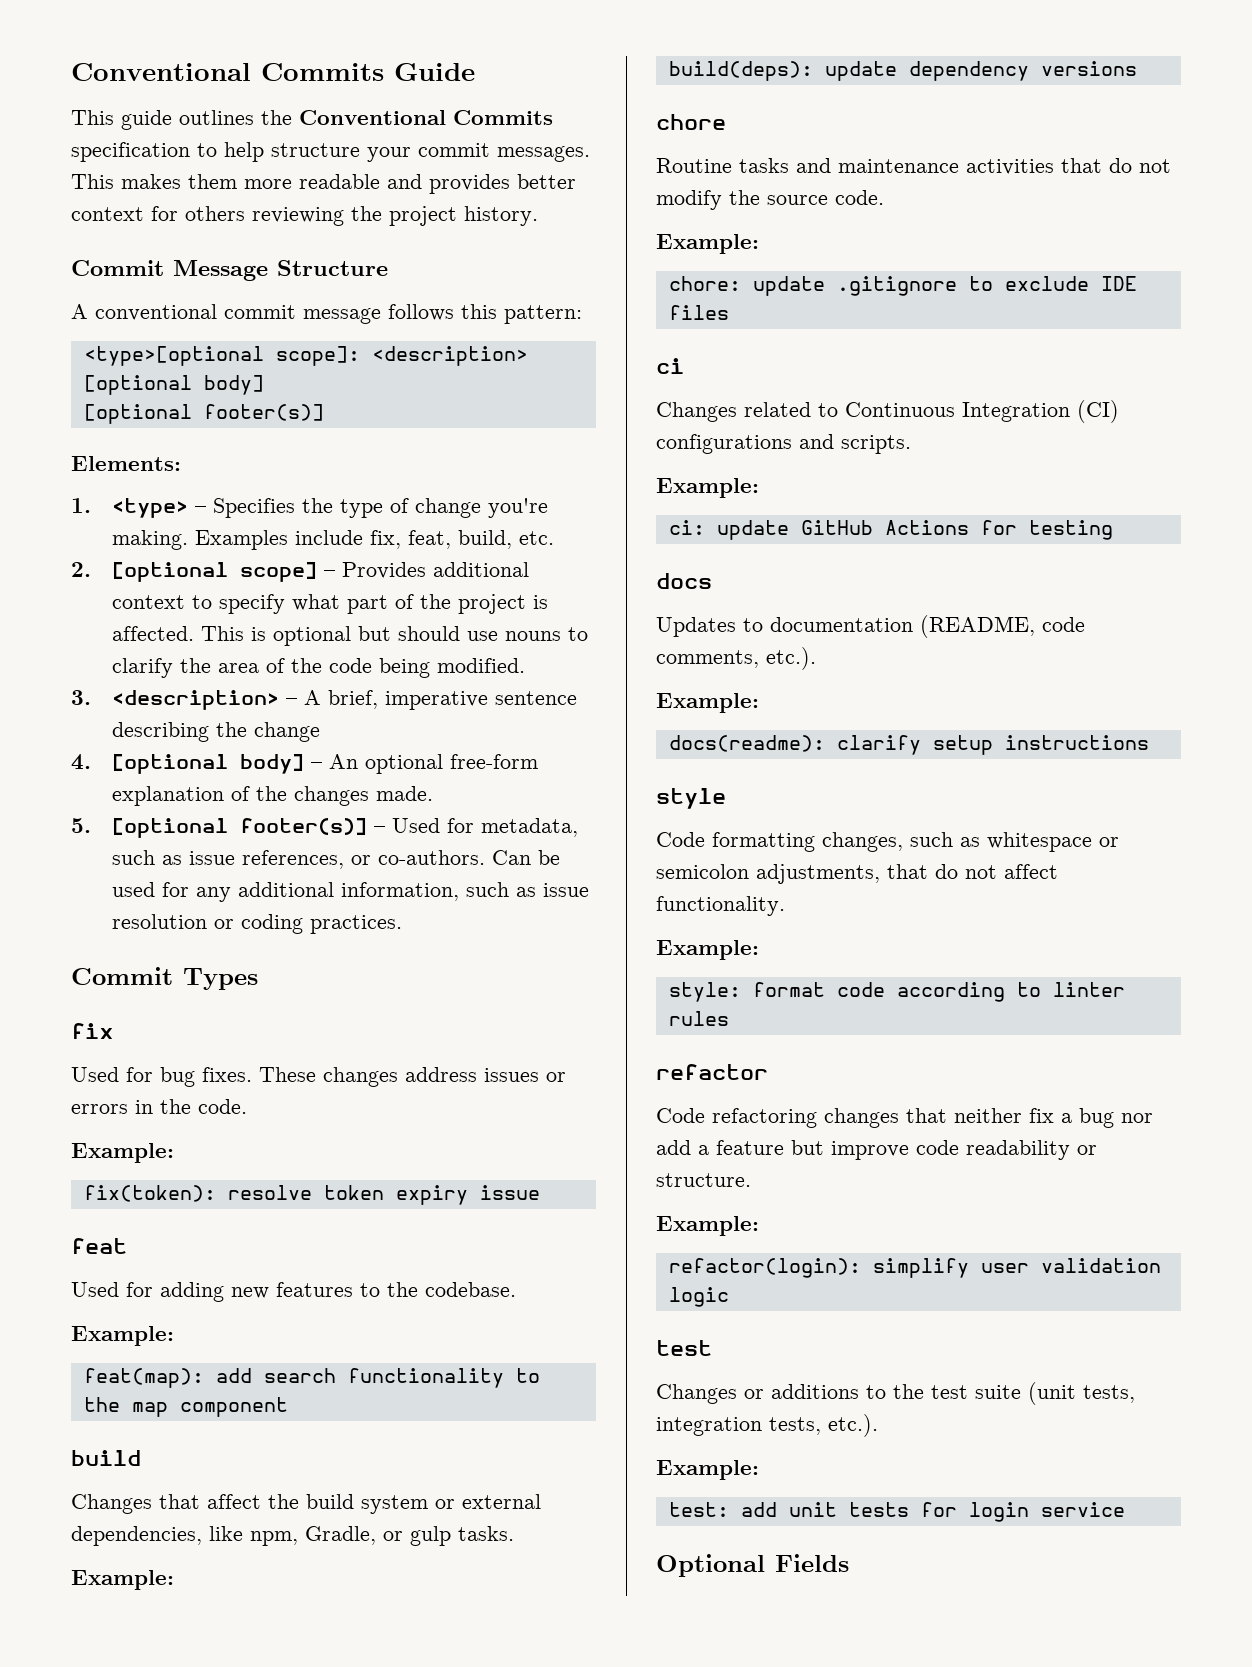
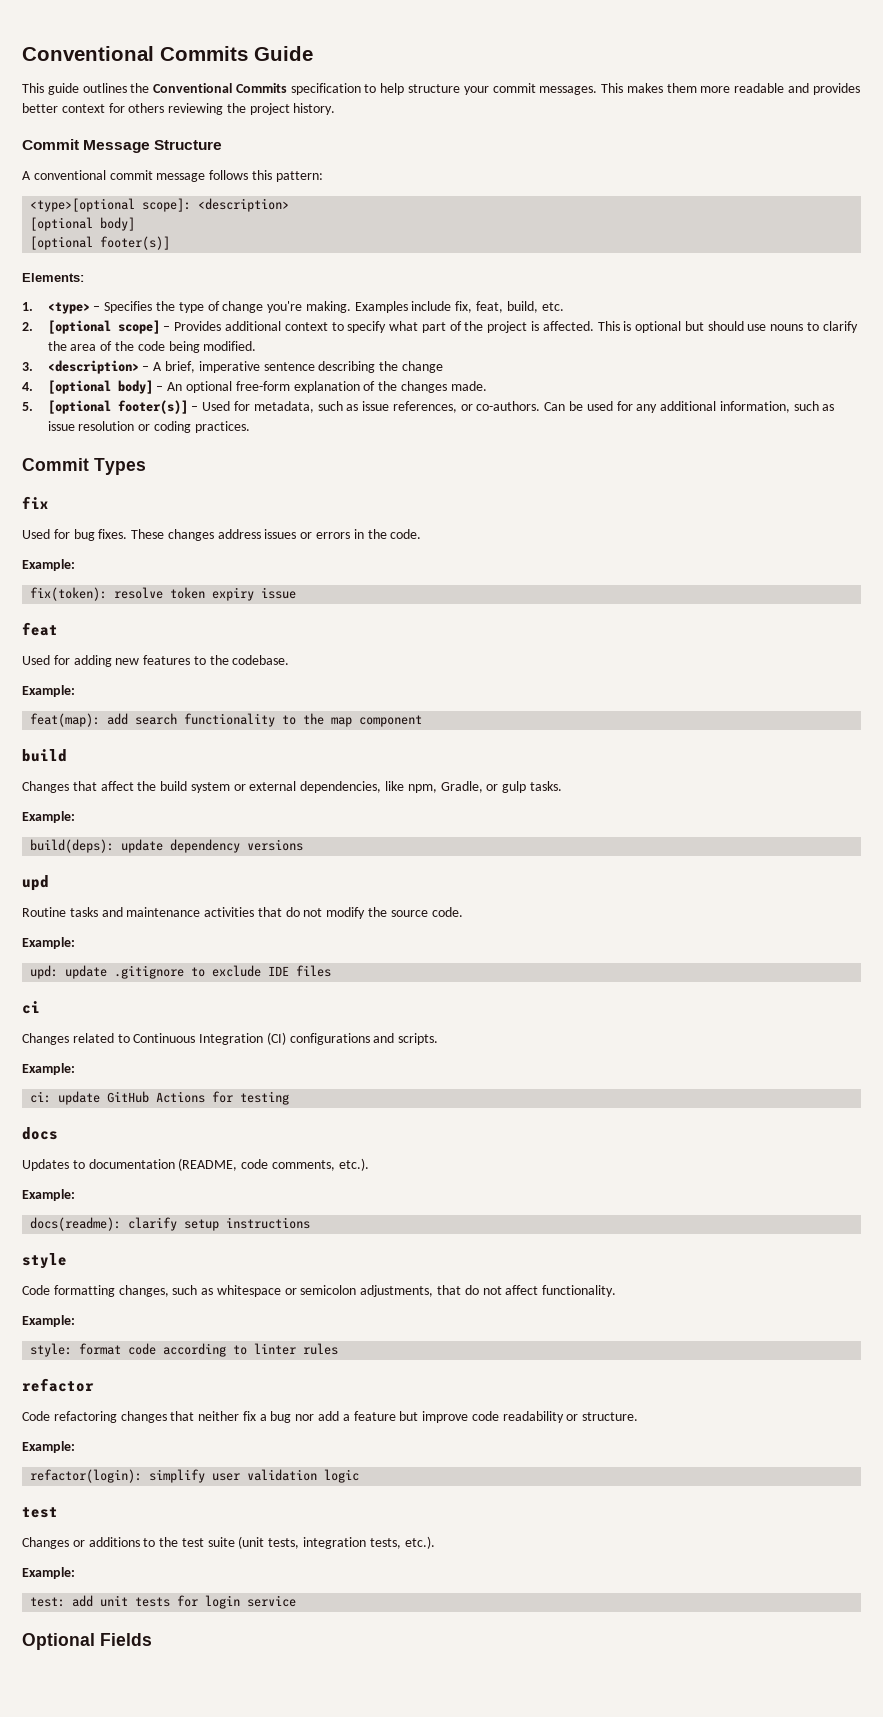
[656,114,726,130] chore -> [22,875,49,891] upd
[668,276,741,291] chore: -> [30,965,59,979] upd:

